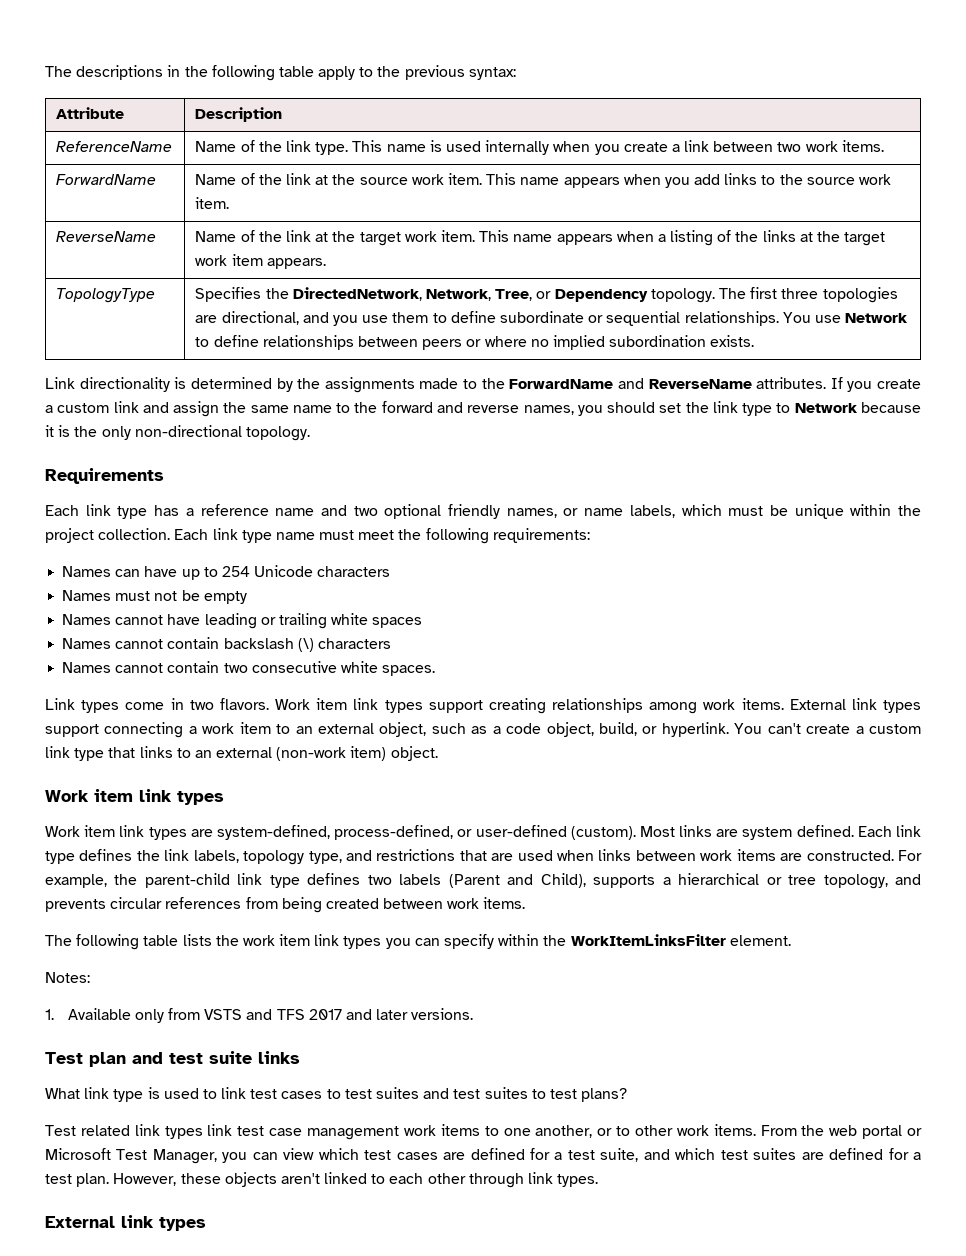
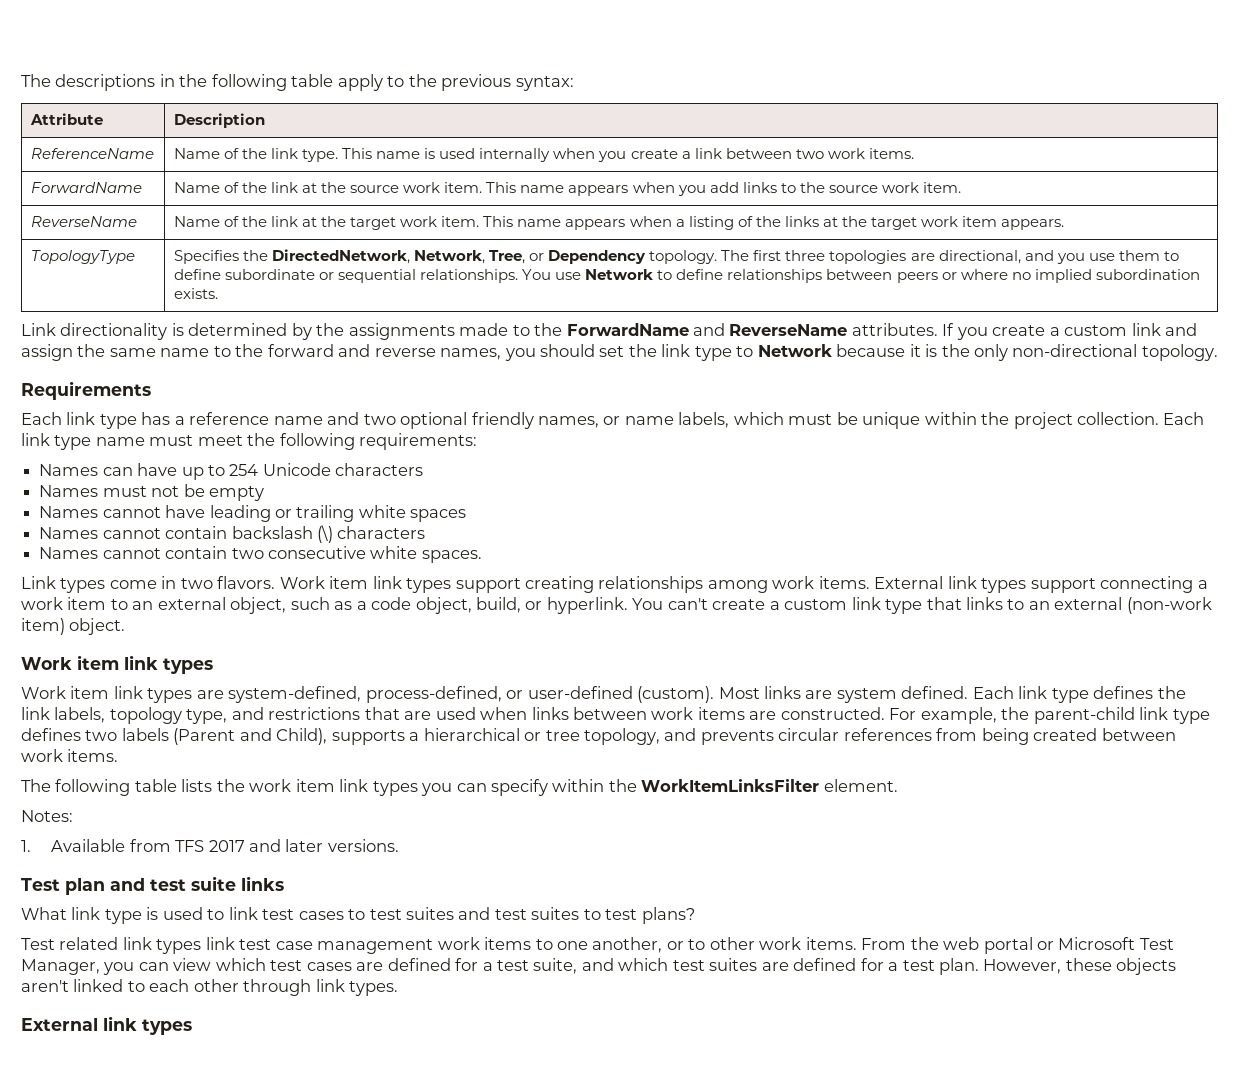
[134,1008,273,1023] only from VSTS and -> [129,839,171,852] from

